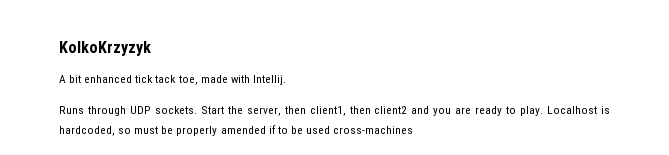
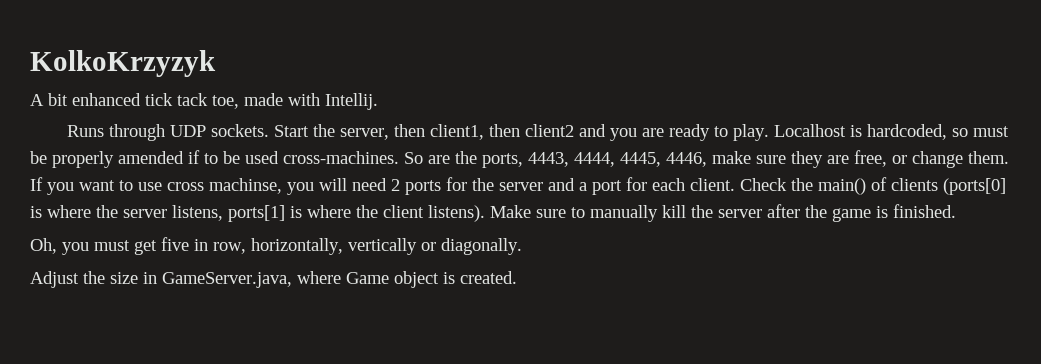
[333,126,414,134] cross-machines -> [283,150,1009,168] [30,177,1006,195] [30,204,956,222] [30,237,522,255] [30,271,517,288] cross-machines. So are the ports, 4443, 4444, 4445, 4446, make sure they are free, or change them. If you want to use cross machinse, you will need 2 ports for the server and a port for each client. Check the main() of clients (ports[0] is where the server listens, ports[1] is where the client listens). Make sure to manually kill the server after the game is finished. // Oh, you must get five in row, horizontally, vertically or diagonally. // Adjust the size in GameServer.java, where Game object is created.

